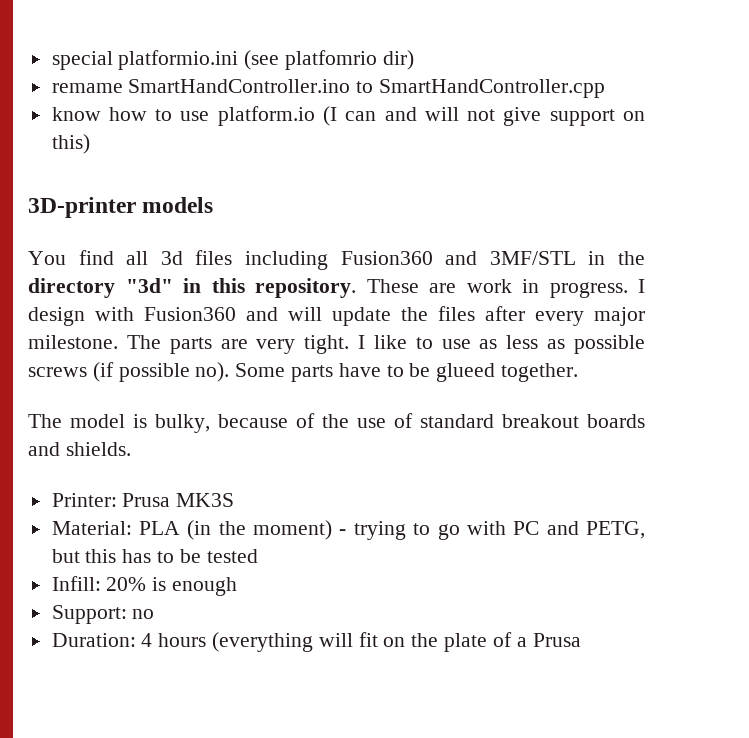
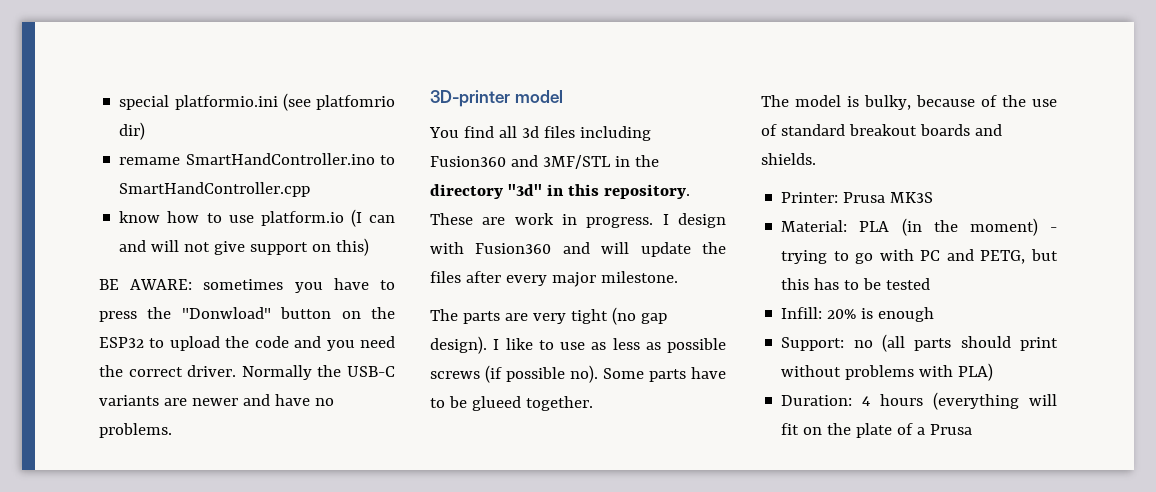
(90, 144) none -> [99,278,395,293] [99,307,395,322] [99,336,396,351] [99,365,395,380] [99,394,334,406] [99,423,172,438] // BE AWARE: sometimes you have to press the "Donwload" button on the ESP32 to upload the code and you need the correct driver. Normally the USB-C variants are newer and have no problems.
[142,197,214,213] models -> [514,90,563,103] model
(118, 342) none -> (678, 277) //
[304,335,350,354] tight. -> [570,307,667,325] [430,336,487,354] tight (no gap design).
(155, 614) none -> [882,334,1058,352] [781,363,994,381] (all parts should print without problems with PLA)

